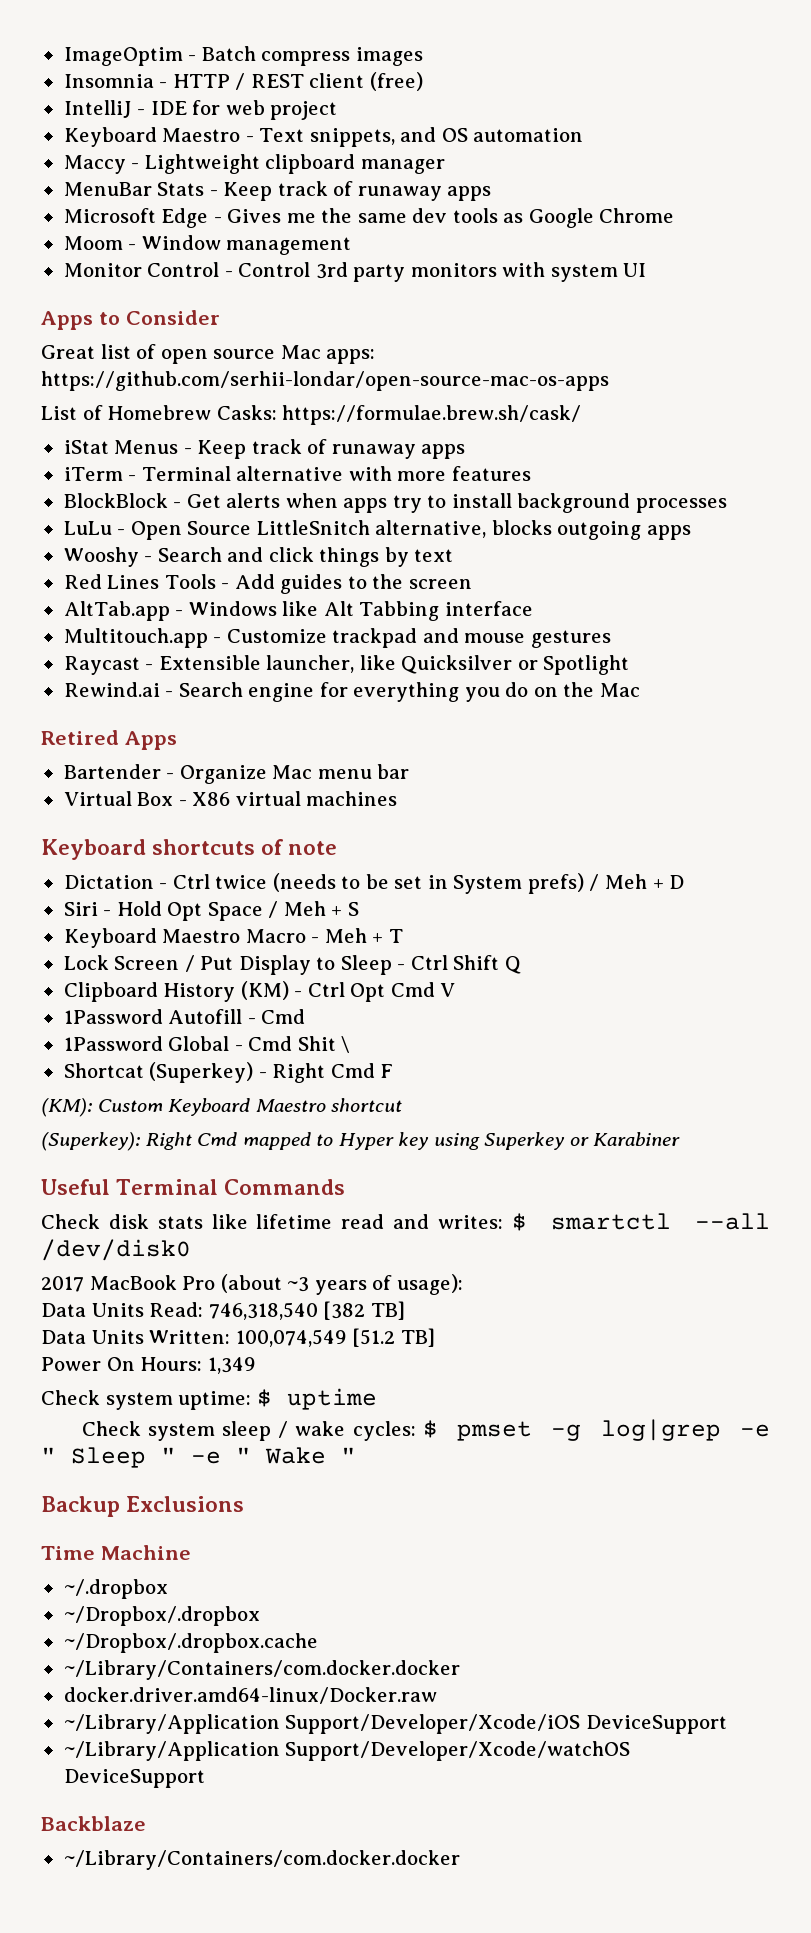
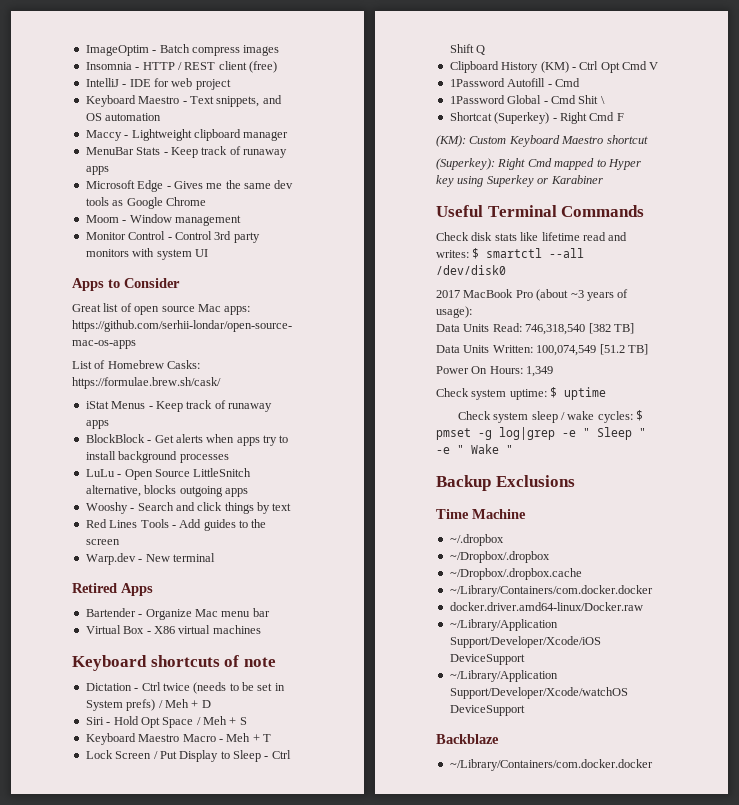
[63,466,531,481] // iTerm - Terminal alternative with more features -> (109, 424) none
[63,601,533,621] [63,628,611,648] [63,655,630,675] [63,682,640,702] AltTab.app - Windows like Alt Tabbing interface // Multitouch.app - Customize trackpad and mouse gestures // Raycast - Extensible launcher, like Quicksilver or Spotlight // Rewind.ai - Search engine for everything you do on the Mac -> [85,553,215,565] Warp.dev - New terminal

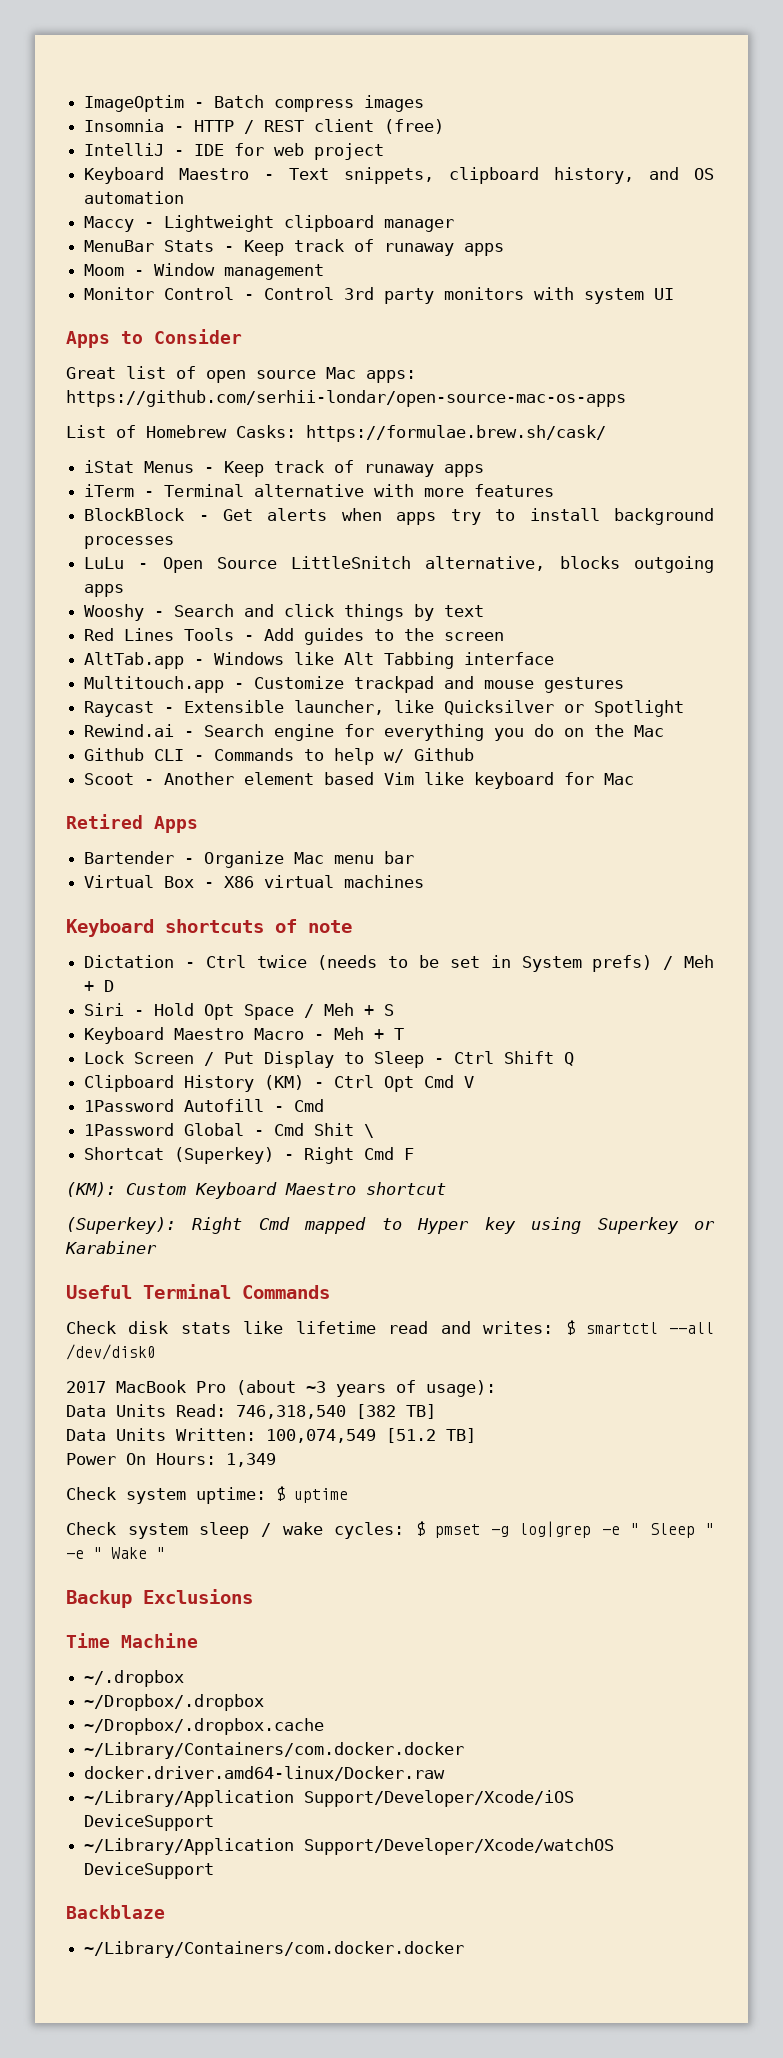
(260, 101) none -> [449,167,635,184] clipboard history,
[85,180,294,192] [85,197,206,209] // Microsoft Edge - Gives me the same dev tools as Google Chrome -> (505, 249) none
(109, 424) none -> [84,484,555,497] // iTerm - Terminal alternative with more features
[85,553,215,565] Warp.dev - New terminal -> [84,652,555,669] [84,676,625,693] [84,700,685,717] [84,724,665,741] [84,748,475,765] [84,772,635,789] AltTab.app - Windows like Alt Tabbing interface // Multitouch.app - Customize trackpad and mouse gestures // Raycast - Extensible launcher, like Quicksilver or Spotlight // Rewind.ai - Search engine for everything you do on the Mac // Github CLI - Commands to help w/ Github // Scoot - Another element based Vim like keyboard for Mac

